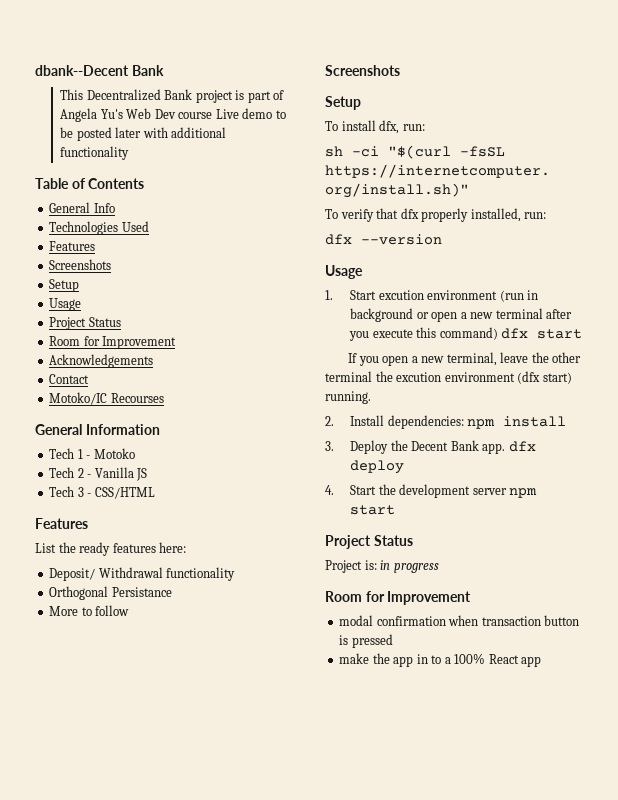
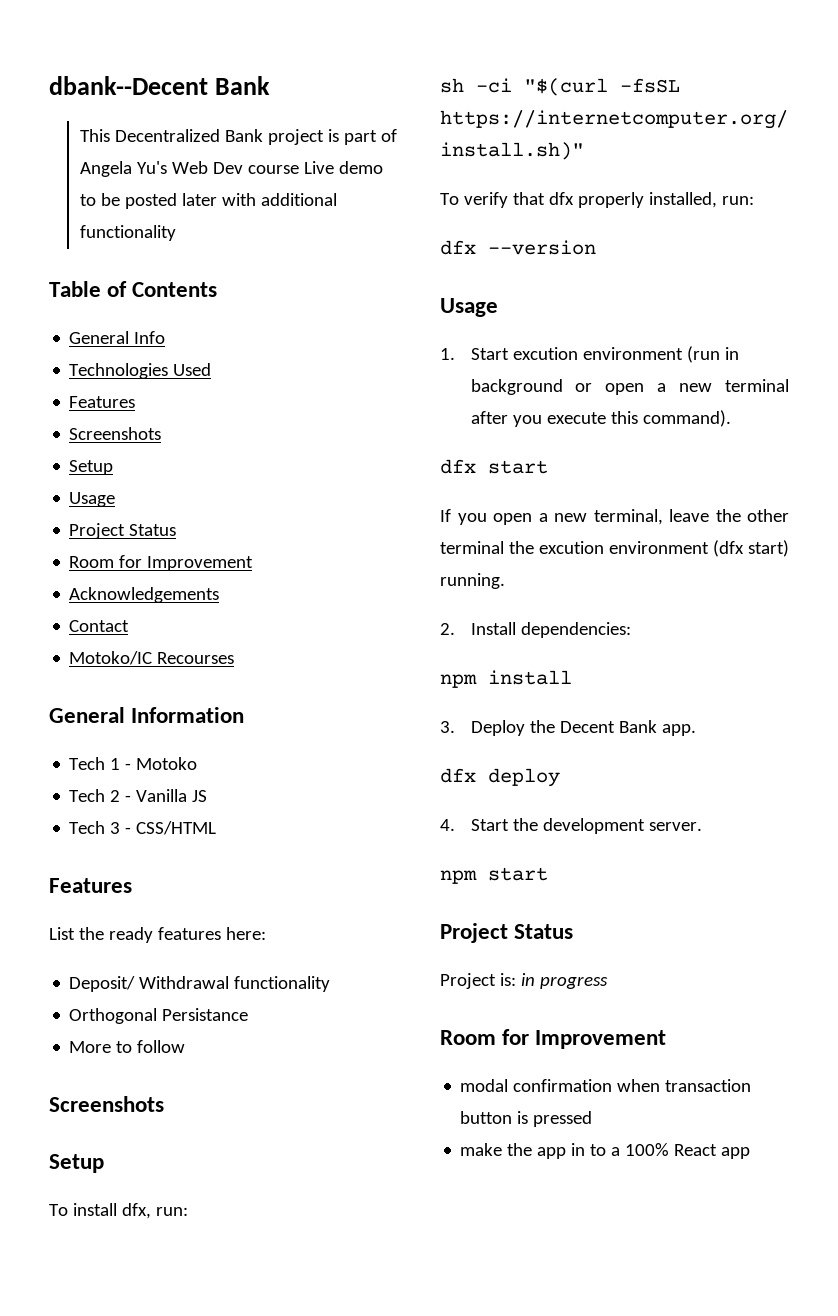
[439,327,498,340] command) -> [642,410,731,427] command). //
(464, 422) none -> (631, 630) //
(506, 448) none -> (696, 730) //
[472,488,507,495] server -> [648,822,702,831] server. //

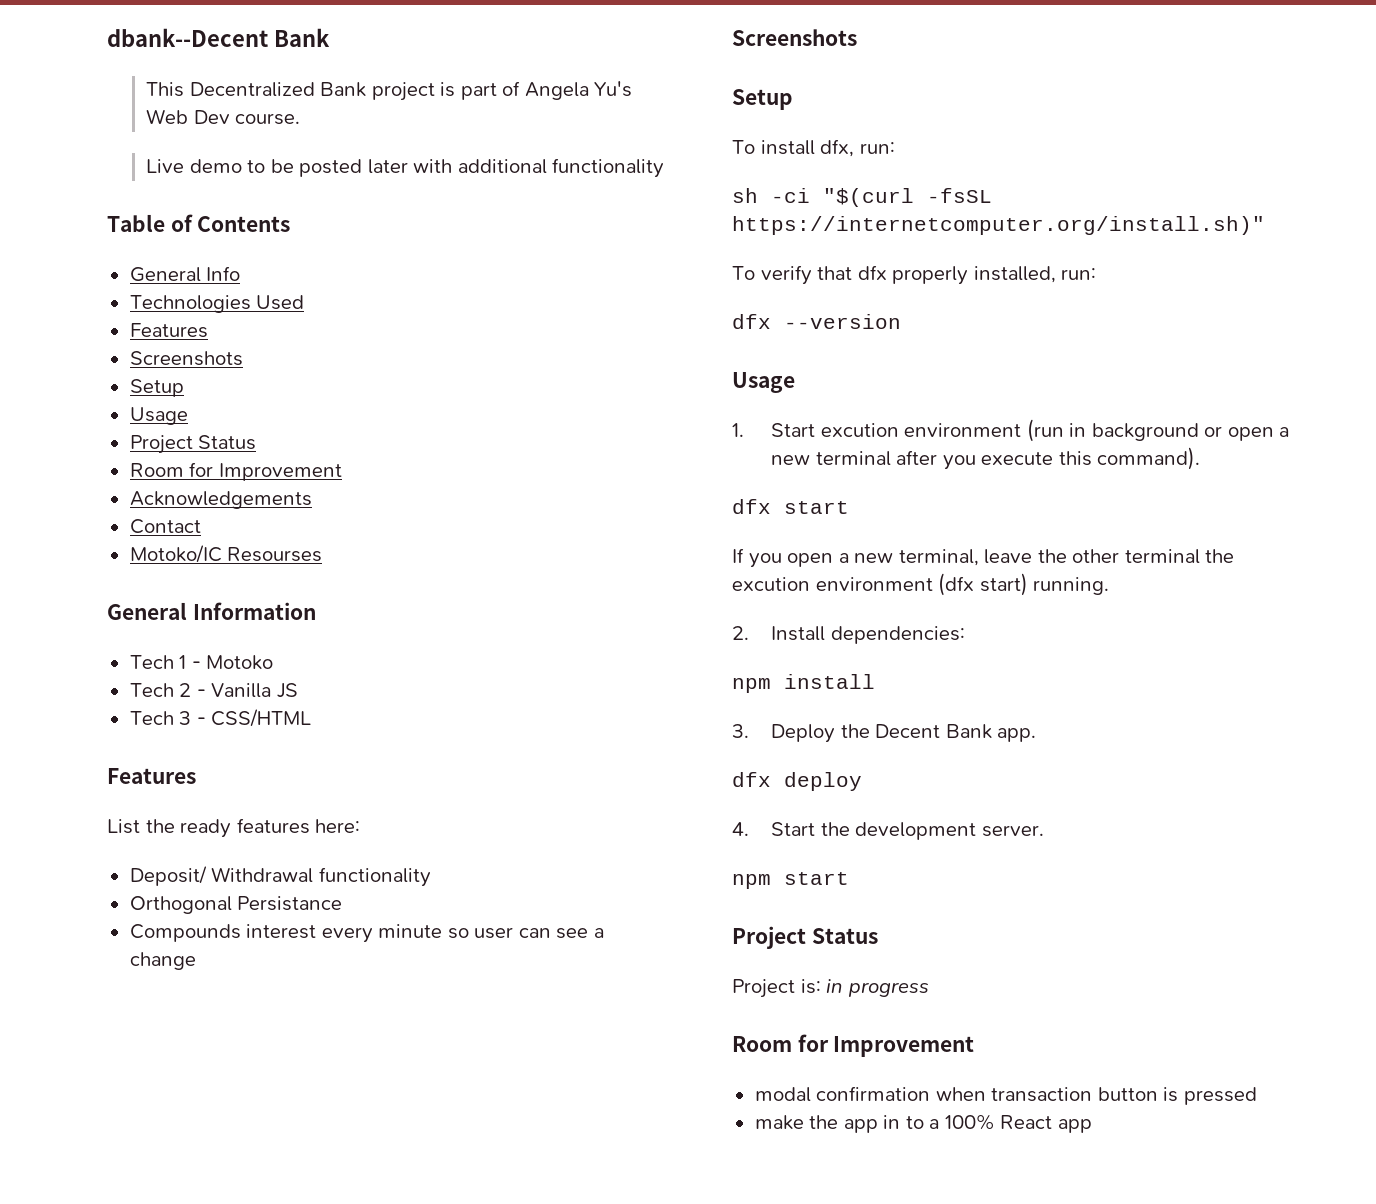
[247,165,299,174] course -> [235,113,301,125] course. //
[157,652,235,664] Recourses -> [227,547,323,562] Resourses
[69,1040,186,1053] More to follow -> [129,924,604,943] [129,952,196,970] Compounds interest every minute so user can see a change

